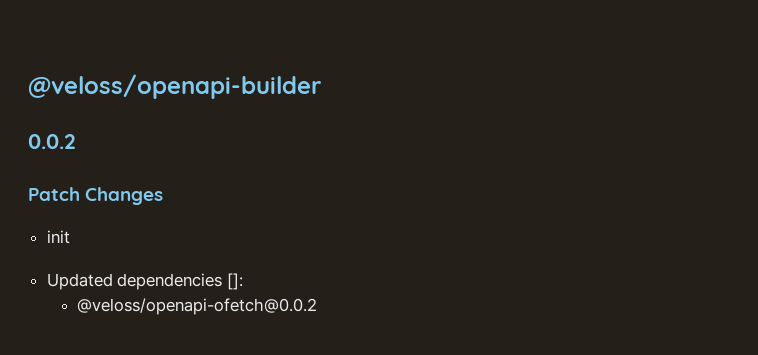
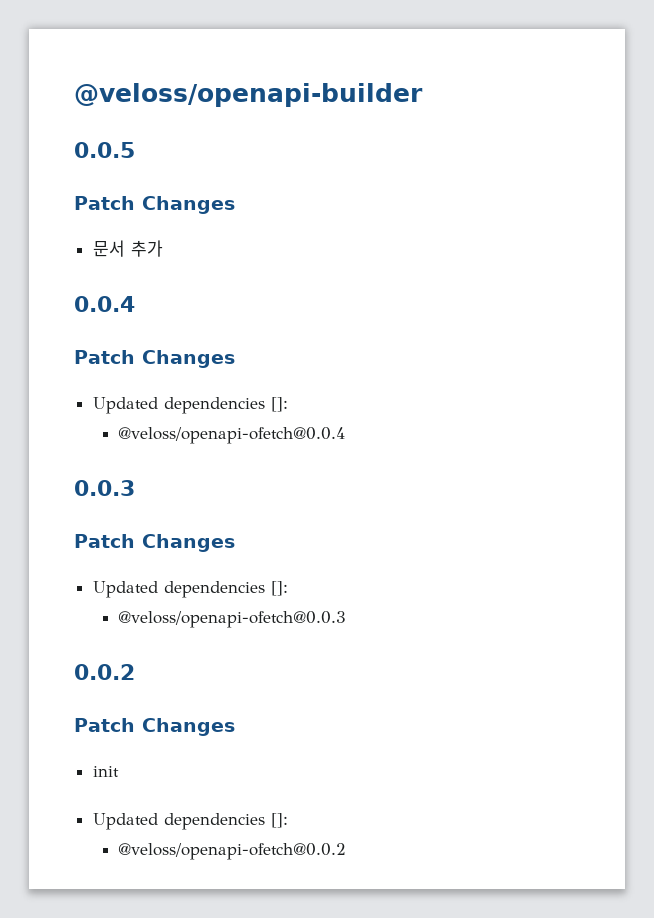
(321, 86) none -> [74,142,135,158] [74,196,235,214] [92,240,163,257] [74,296,135,312] [74,350,235,368] [92,397,288,414] [118,427,346,444] [74,480,135,496] [74,534,235,552] [92,581,288,598] [118,611,347,628] // 0.0.5 // Patch Changes // 문서 추가 // 0.0.4 // Patch Changes // Updated dependencies []: // @veloss/openapi-ofetch@0.0.4 // 0.0.3 // Patch Changes // Updated dependencies []: // @veloss/openapi-ofetch@0.0.3

